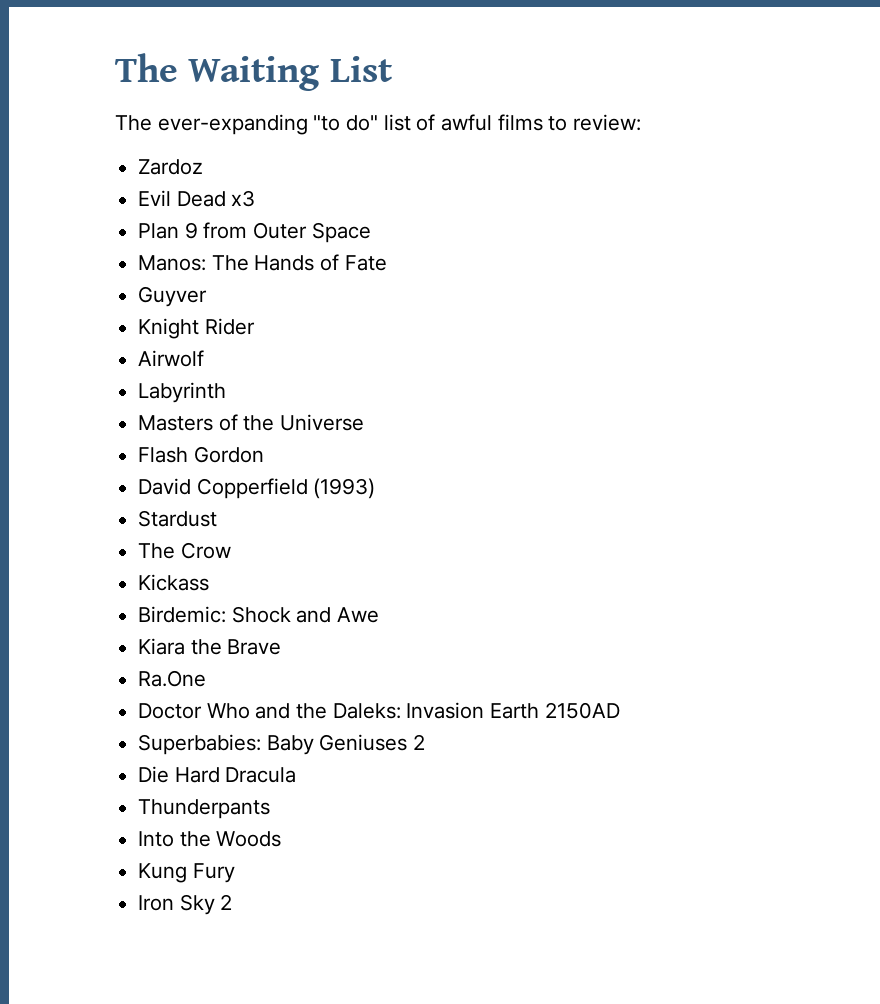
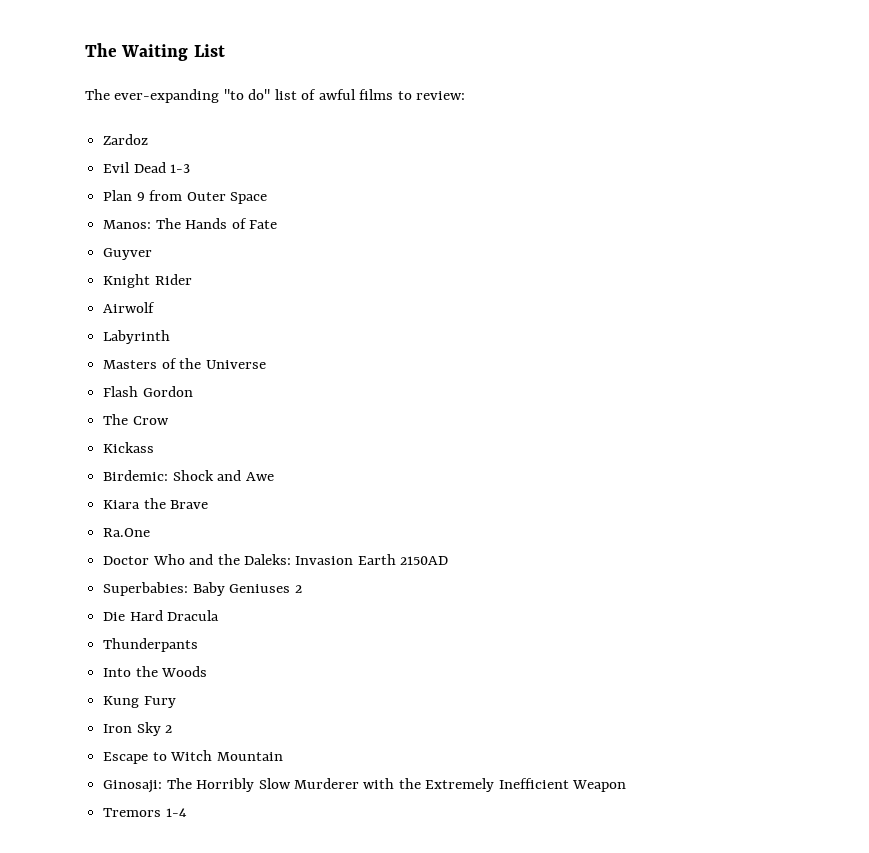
[231,190,256,207] x3 -> [170,164,191,173] 1-3
[138,478,376,499] [138,510,218,527] // David Copperfield (1993) // Stardust -> (193, 391) none
(233, 902) none -> [103,750,283,764] [103,778,627,793] [103,808,187,817] // Escape to Witch Mountain // Ginosaji: The Horribly Slow Murderer with the Extremely Inefficient Weapon // Tremors 1-4

